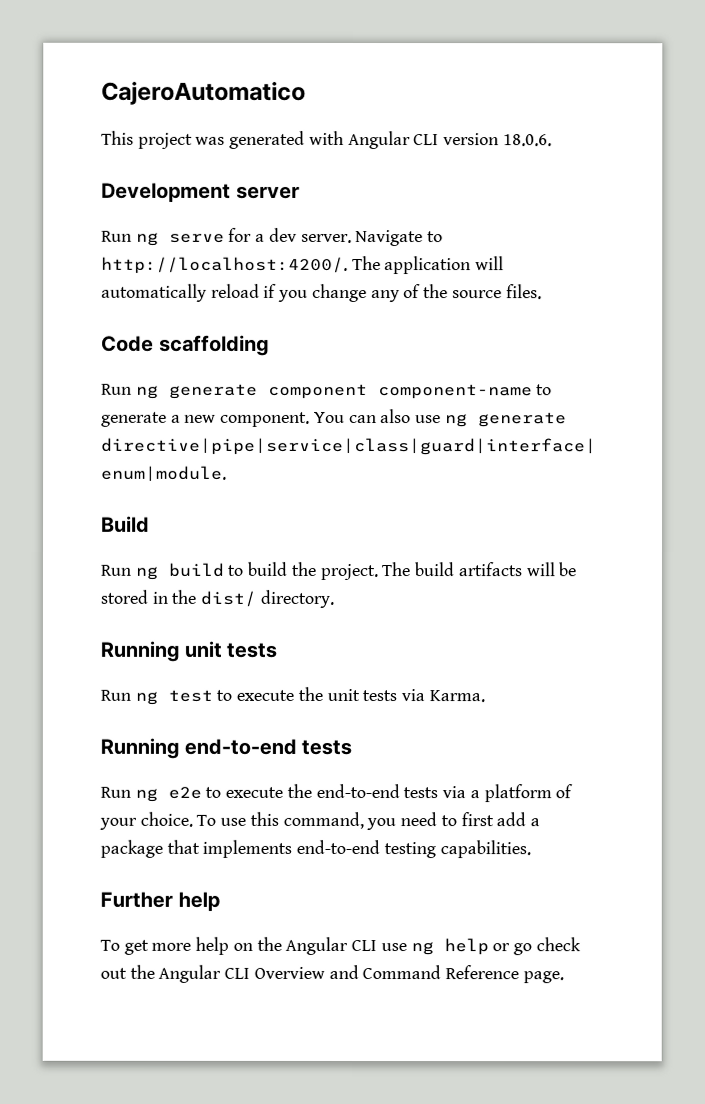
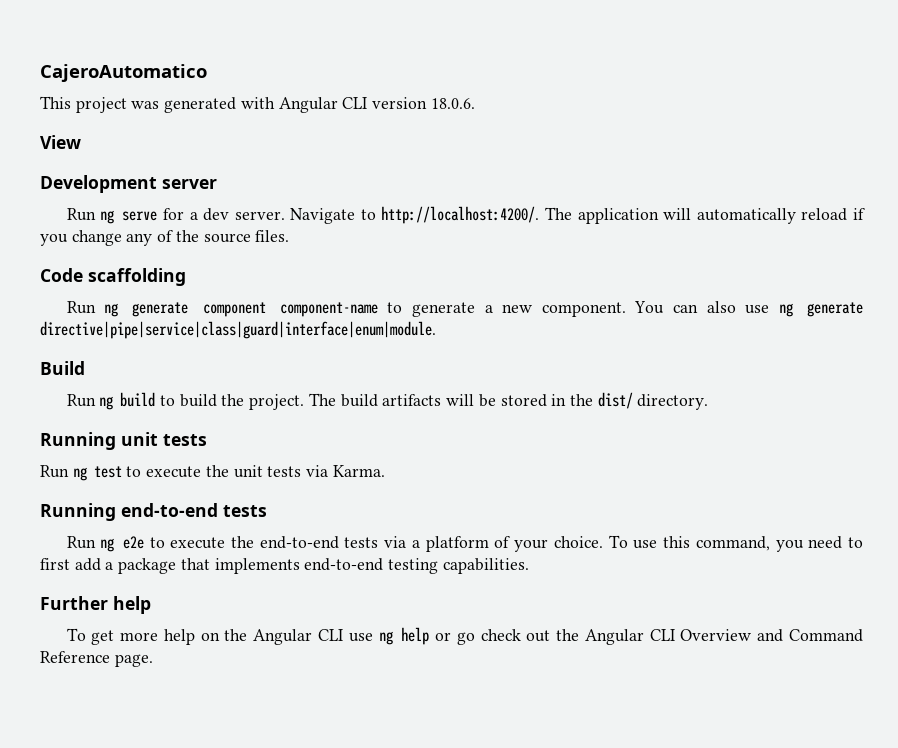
(552, 140) none -> [40,135,81,149] // View

